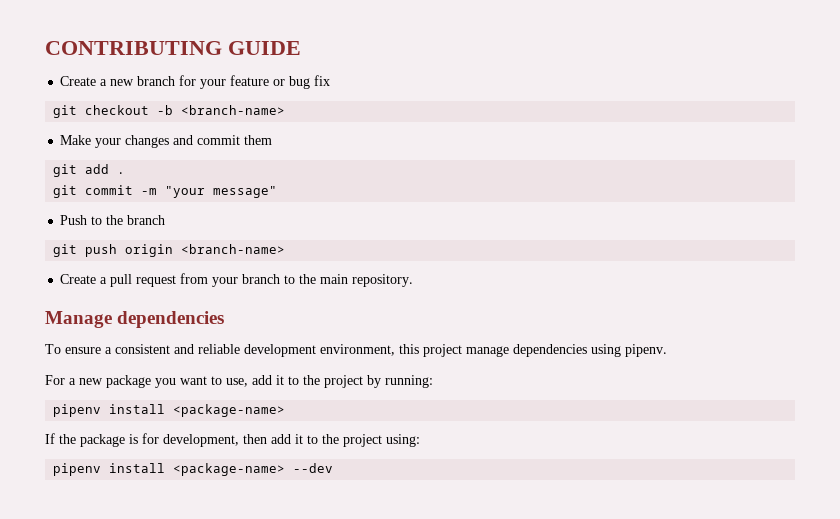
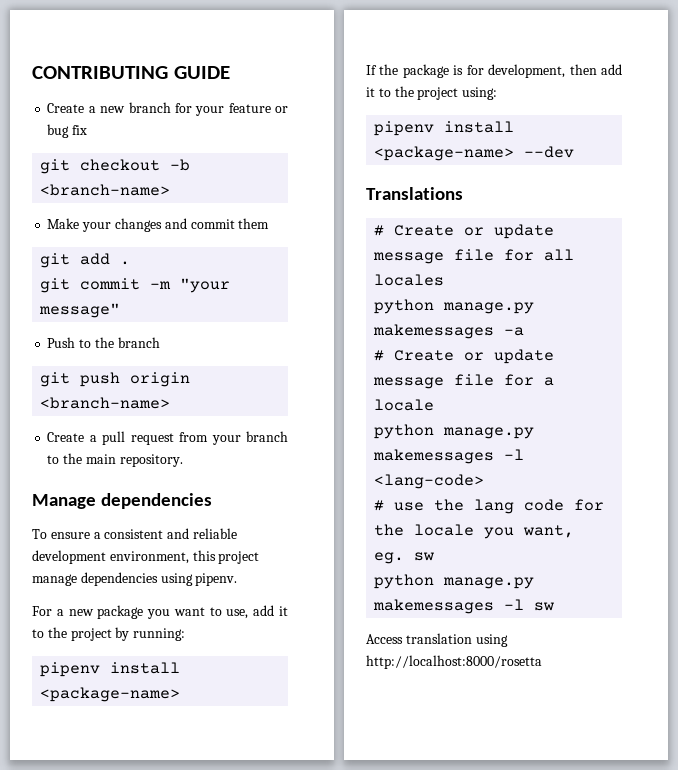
(334, 468) none -> [366,187,463,200] [374,224,555,239] [373,249,575,264] [374,274,445,286] [374,299,535,314] [373,324,525,339] [374,349,555,364] [373,374,555,389] [374,399,435,411] [374,424,535,439] [373,449,525,464] [374,474,485,489] [374,499,605,514] [374,524,575,539] [374,552,435,564] [374,574,535,589] [373,599,555,614] [366,633,508,647] [366,655,542,669] // Translations // # Create or update message file for all locales // python manage.py makemessages -a // # Create or update message file for a locale // python manage.py makemessages -l <lang-code> // # use the lang code for the locale you want, eg. sw // python manage.py makemessages -l sw // Access translation using http://localhost:8000/rosetta

